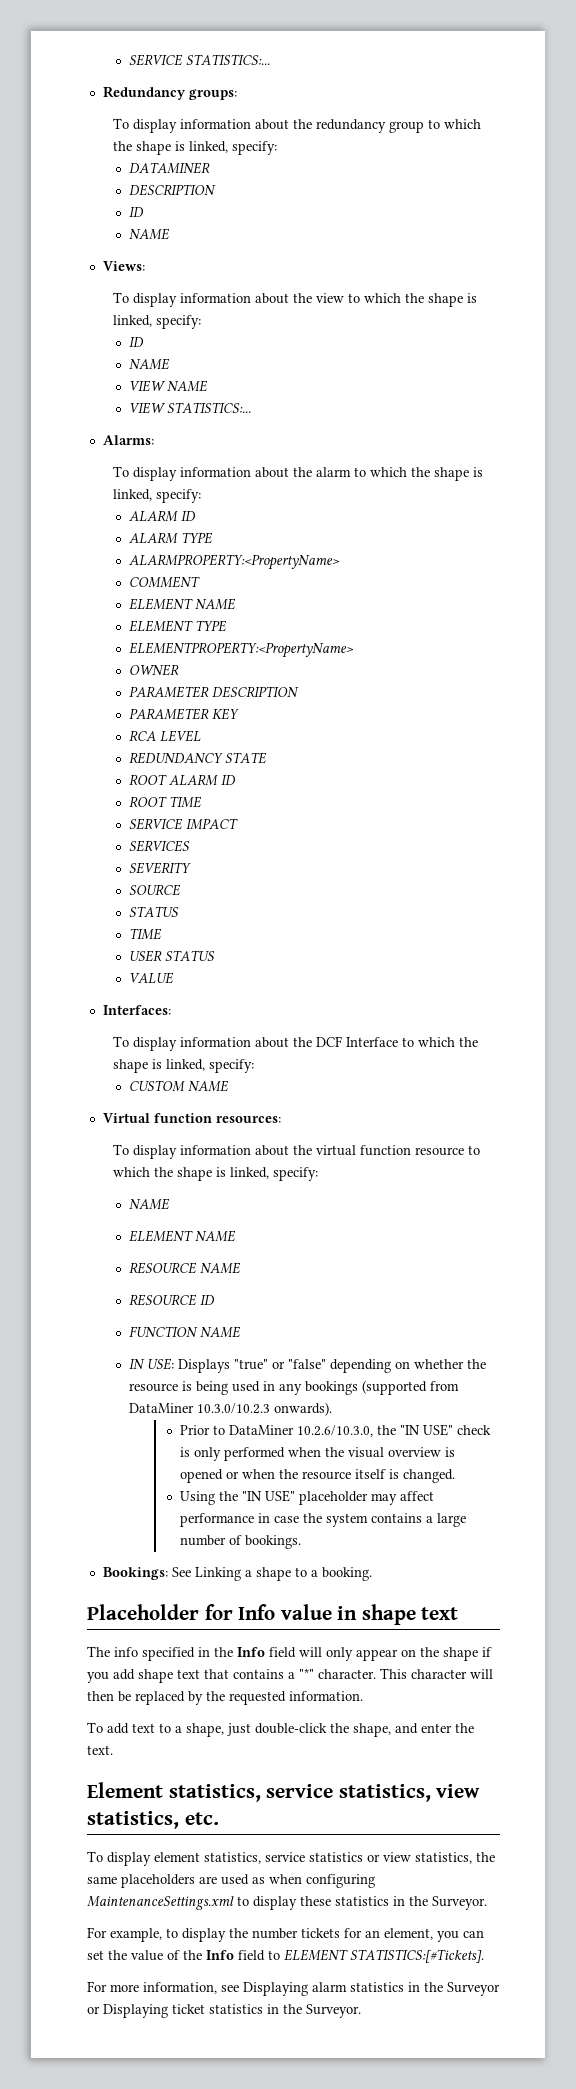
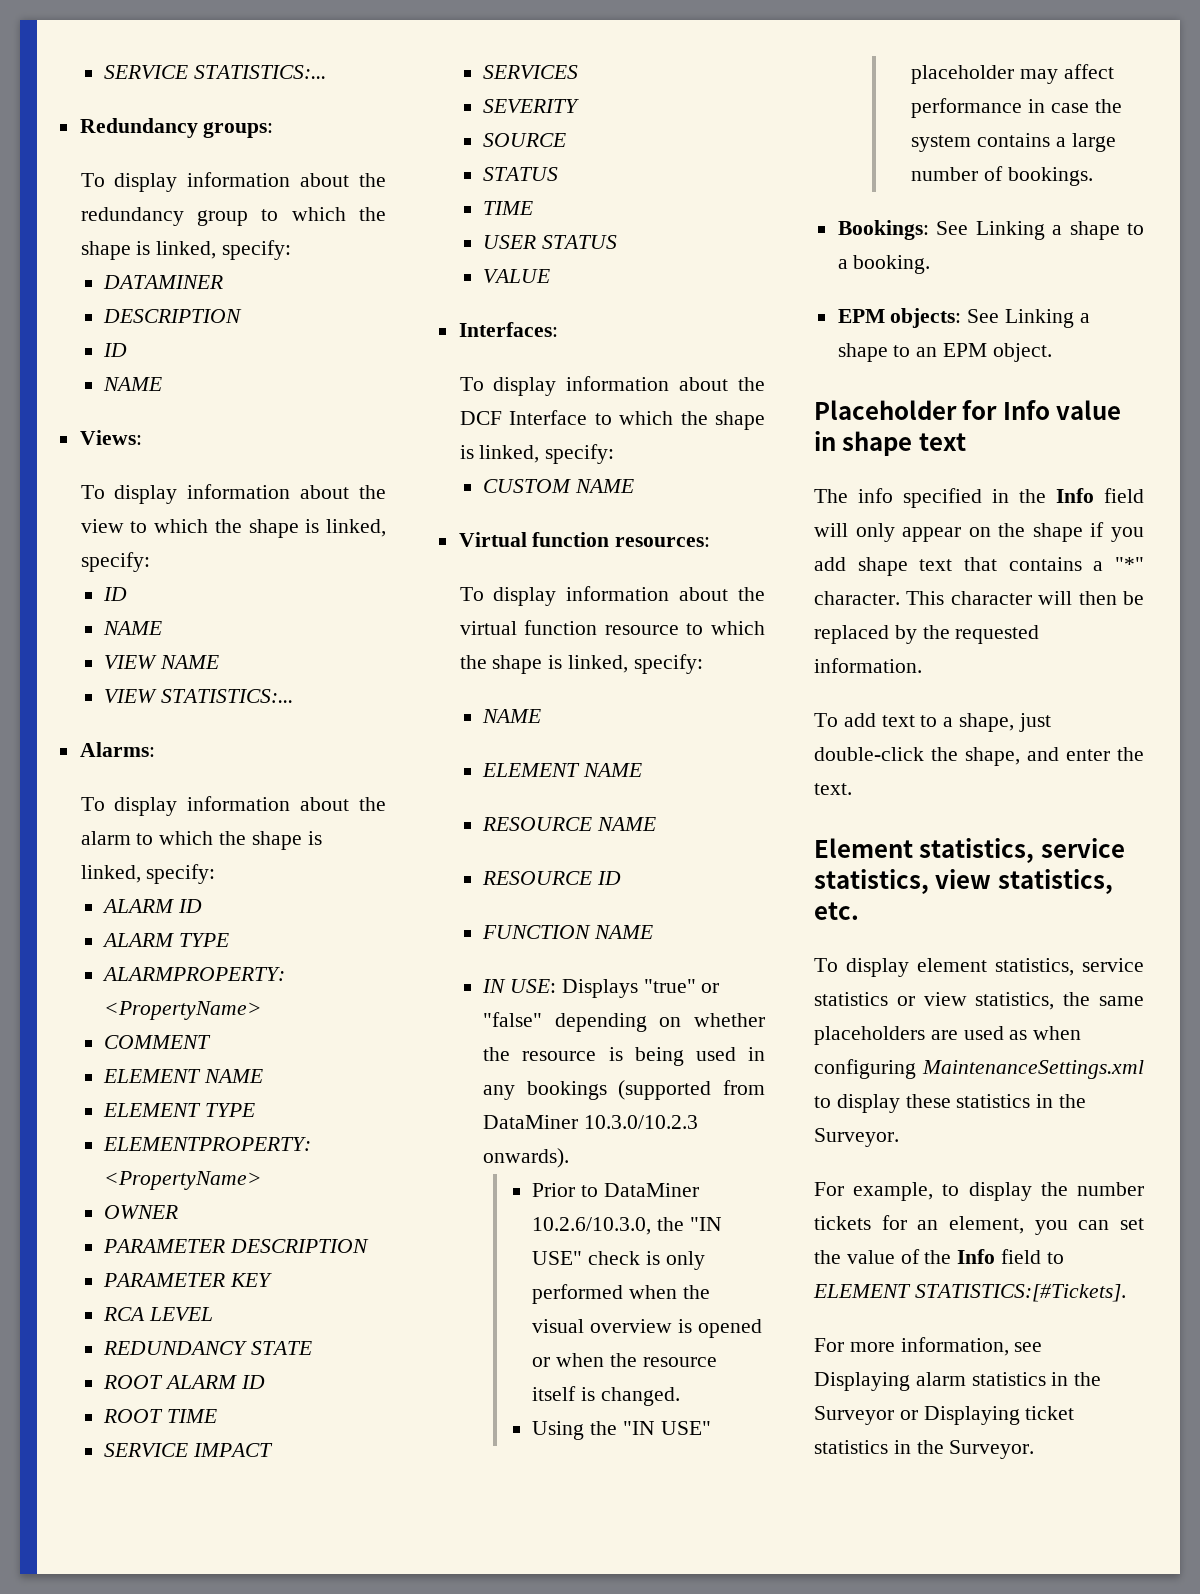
(372, 1574) none -> [837,308,1090,328] [837,343,1052,362] // EPM objects: See Linking a shape to an EPM object.

